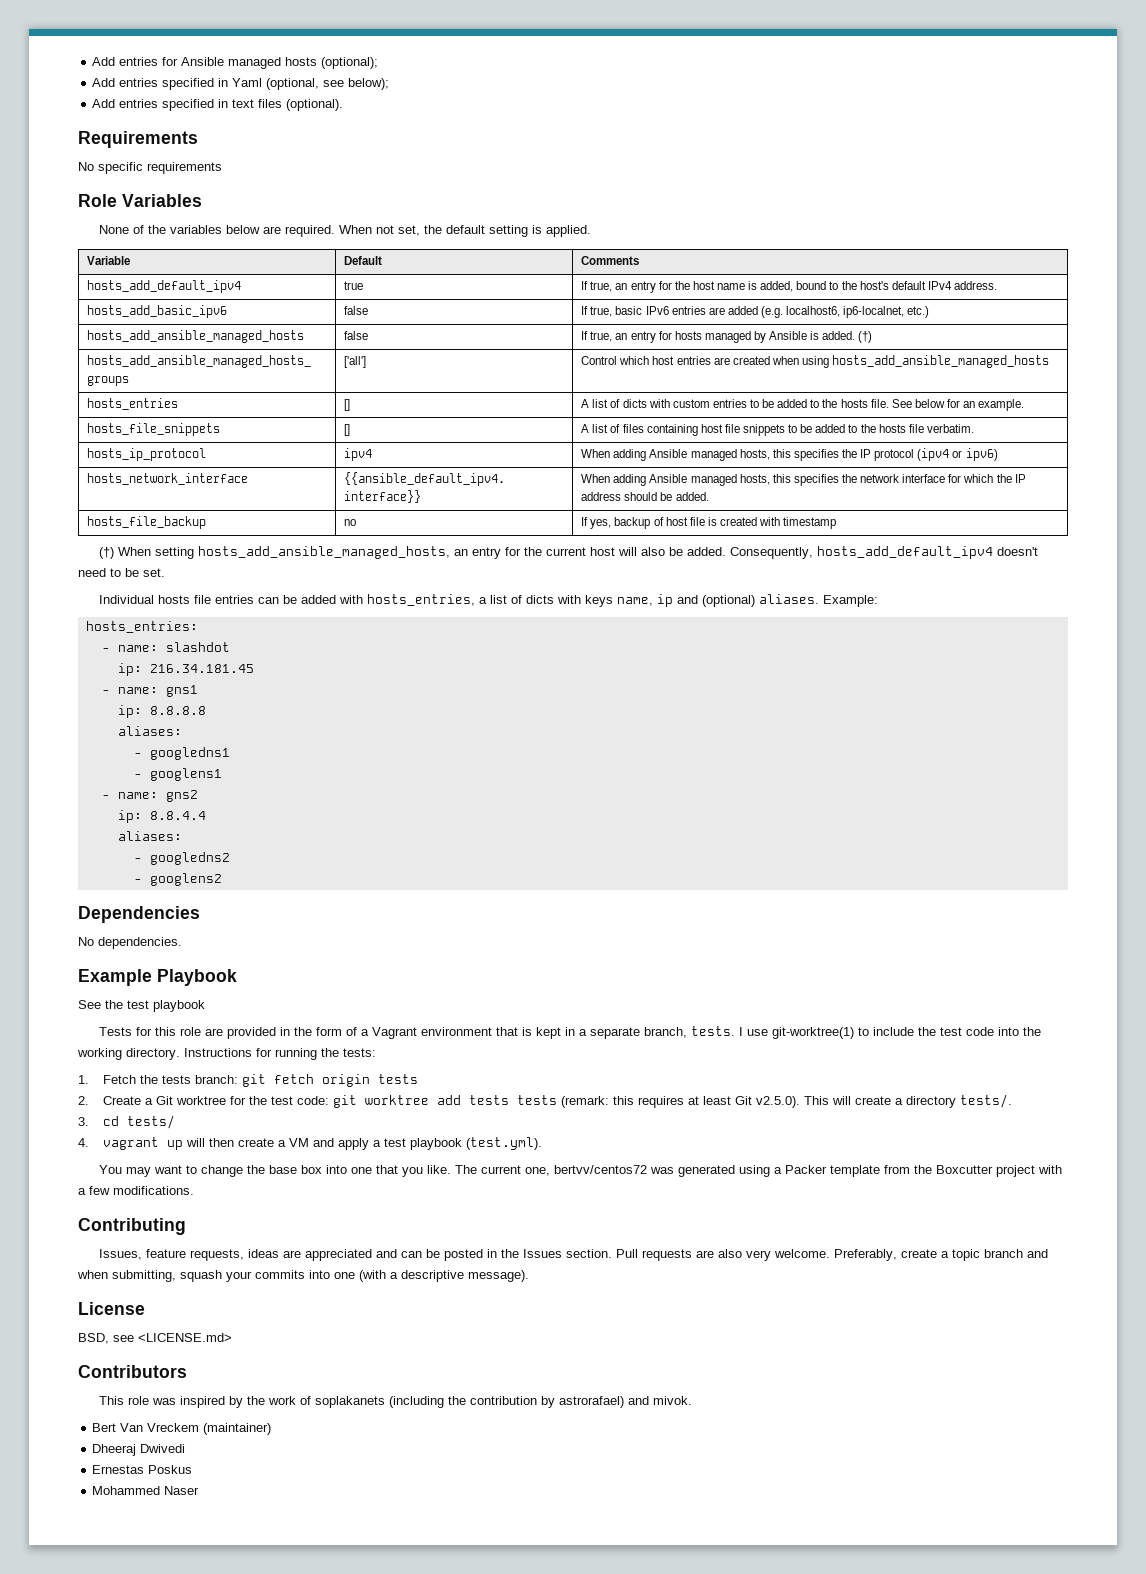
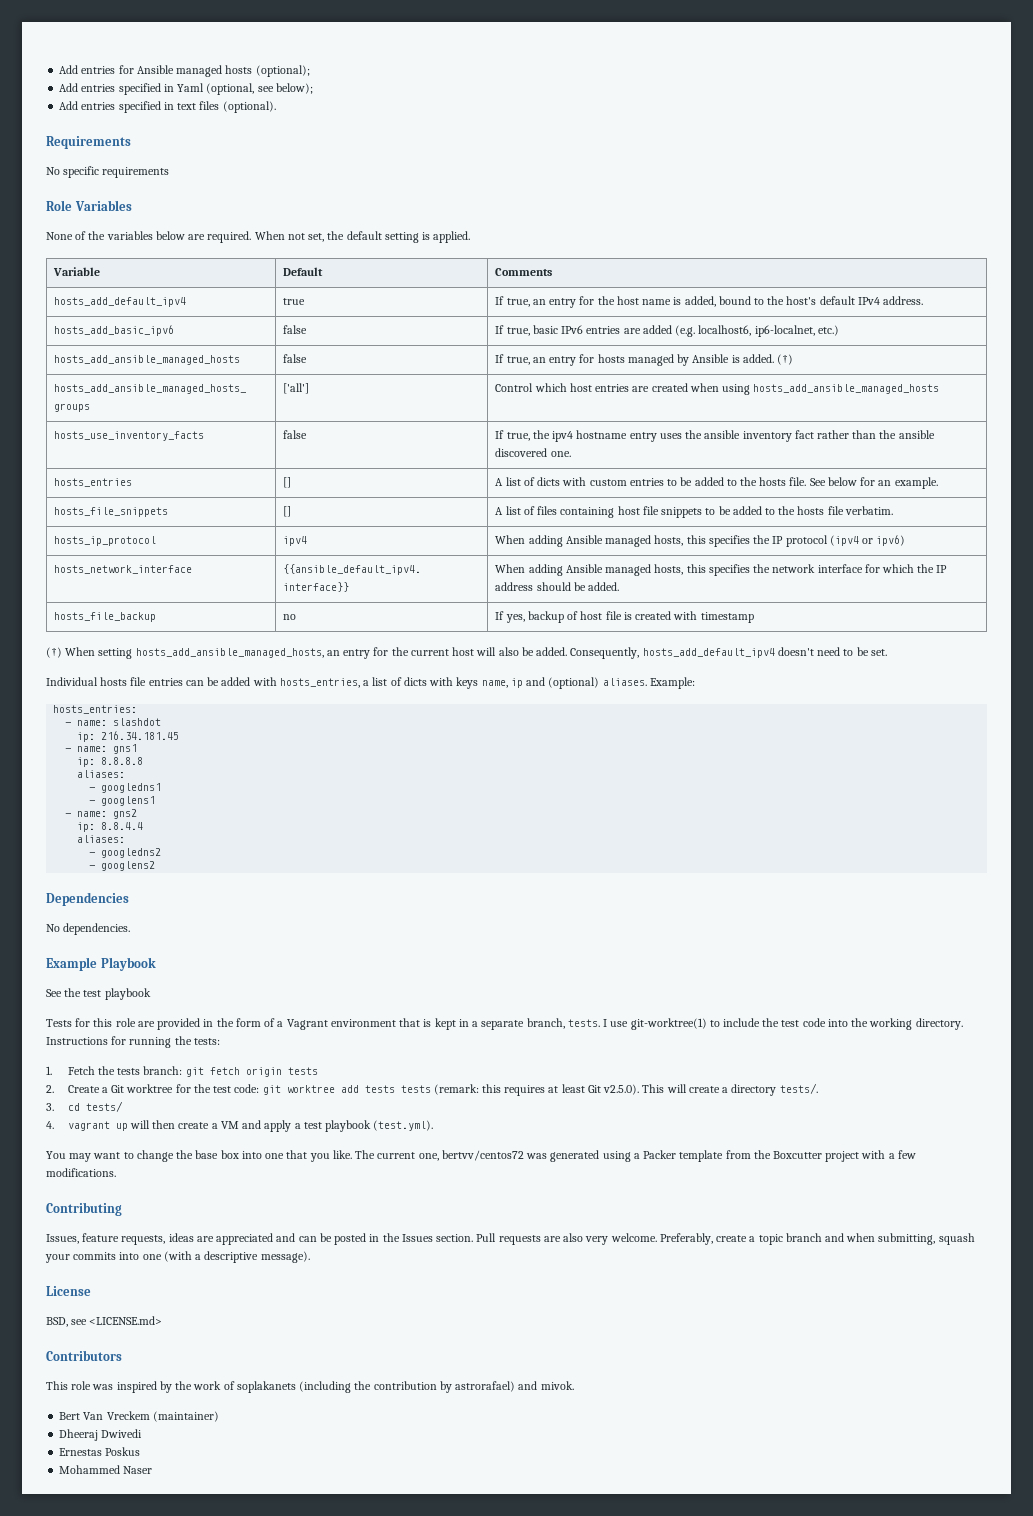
(1050, 361) none -> [54,431,205,441] [283,430,308,439] [495,430,935,442] [495,448,571,457] // hosts_use_inventory_facts | false | If true, the ipv4 hostname entry uses the ansible inventory fact rather than the ansible discovered one.

